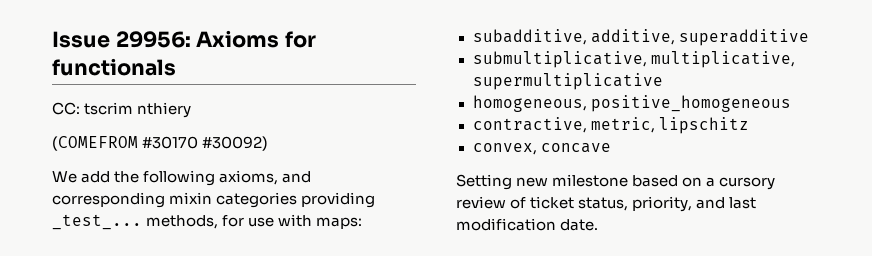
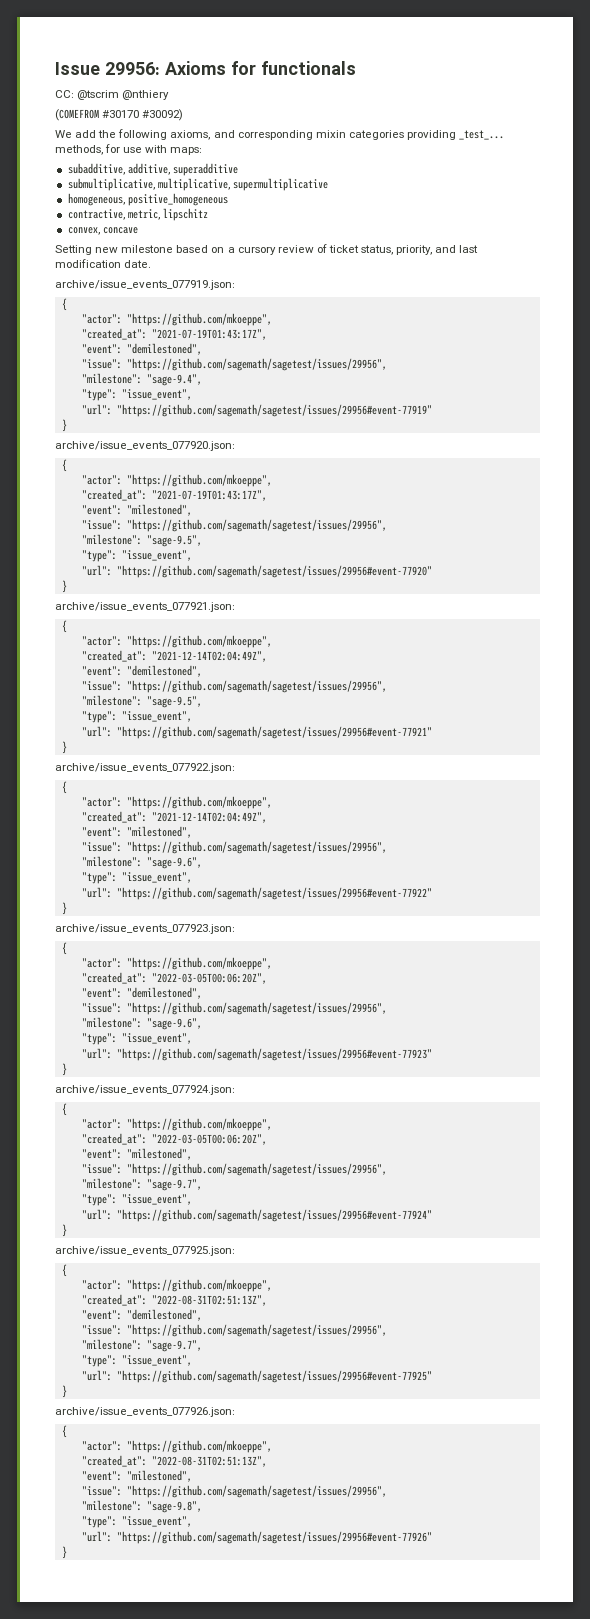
[84,102,192,118] tscrim nthiery -> [77,90,170,100] @tscrim @nthiery
(599, 225) none -> [55,280,235,290] [61,298,67,311] [81,313,272,326] [81,328,267,340] [81,343,202,355] [81,358,387,371] [81,373,202,386] [81,389,192,401] [81,404,432,417] [61,419,67,432] [55,441,235,451] [61,459,67,472] [81,474,272,487] [81,489,267,501] [81,504,192,516] [81,519,387,532] [81,534,202,547] [81,550,192,562] [81,565,432,578] [61,580,67,593] [55,602,235,612] [61,620,67,633] [81,635,272,648] [81,650,267,662] [81,665,202,677] [81,680,387,693] [81,695,202,708] [81,711,192,723] [81,726,432,739] [61,741,67,754] [55,763,235,773] [61,781,67,794] [81,796,272,809] [81,811,267,823] [81,826,192,838] [81,841,387,854] [81,856,202,869] [81,872,192,884] [81,887,432,900] [61,902,67,915] [55,924,235,934] [61,942,67,955] [81,957,272,970] [81,972,267,984] [81,987,202,999] [81,1002,387,1015] [81,1017,202,1030] [81,1033,192,1045] [81,1048,432,1061] [61,1063,67,1076] [55,1085,235,1095] [61,1103,67,1116] [81,1118,272,1131] [81,1133,267,1145] [81,1148,192,1160] [81,1163,387,1176] [81,1178,202,1191] [81,1194,192,1206] [81,1209,432,1222] [61,1224,67,1237] [55,1246,235,1256] [61,1264,67,1277] [81,1279,272,1292] [81,1294,267,1306] [81,1309,202,1321] [81,1324,387,1337] [81,1339,202,1352] [81,1355,192,1367] [81,1370,432,1383] [61,1385,67,1398] [55,1407,235,1417] [61,1425,67,1438] [81,1440,272,1453] [81,1455,267,1467] [81,1470,192,1482] [81,1485,387,1498] [81,1500,202,1513] [81,1516,192,1528] [81,1531,432,1544] [61,1546,67,1559] // archive/issue_events_077919.json: // { // "actor": "https://github.com/mkoeppe", // "created_at": "2021-07-19T01:43:17Z", // "event": "demilestoned", // "issue": "https://github.com/sagemath/sagetest/issues/29956", // "milestone": "sage-9.4", // "type": "issue_event", // "url": "https://github.com/sagemath/sagetest/issues/29956#event-77919" // } // archive/issue_events_077920.json: // { // "actor": "https://github.com/mkoeppe", // "created_at": "2021-07-19T01:43:17Z", // "event": "milestoned", // "issue": "https://github.com/sagemath/sagetest/issues/29956", // "milestone": "sage-9.5", // "type": "issue_event", // "url": "https://github.com/sagemath/sagetest/issues/29956#event-77920" // } // archive/issue_events_077921.json: // { // "actor": "https://github.com/mkoeppe", // "created_at": "2021-12-14T02:04:49Z", // "event": "demilestoned", // "issue": "https://github.com/sagemath/sagetest/issues/29956", // "milestone": "sage-9.5", // "type": "issue_event", // "url": "https://github.com/sagemath/sagetest/issues/29956#event-77921" // } // archive/issue_events_077922.json: // { // "actor": "https://github.com/mkoeppe", // "created_at": "2021-12-14T02:04:49Z", // "event": "milestoned", // "issue": "https://github.com/sagemath/sagetest/issues/29956", // "milestone": "sage-9.6", // "type": "issue_event", // "url": "https://github.com/sagemath/sagetest/issues/29956#event-77922" // } // archive/issue_events_077923.json: // { // "actor": "https://github.com/mkoeppe", // "created_at": "2022-03-05T00:06:20Z", // "event": "demilestoned", // "issue": "https://github.com/sagemath/sagetest/issues/29956", // "milestone": "sage-9.6", // "type": "issue_event", // "url": "https://github.com/sagemath/sagetest/issues/29956#event-77923" // } // archive/issue_events_077924.json: // { // "actor": "https://github.com/mkoeppe", // "created_at": "2022-03-05T00:06:20Z", // "event": "milestoned", // "issue": "https://github.com/sagemath/sagetest/issues/29956", // "milestone": "sage-9.7", // "type": "issue_event", // "url": "https://github.com/sagemath/sagetest/issues/29956#event-77924" // } // archive/issue_events_077925.json: // { // "actor": "https://github.com/mkoeppe", // "created_at": "2022-08-31T02:51:13Z", // "event": "demilestoned", // "issue": "https://github.com/sagemath/sagetest/issues/29956", // "milestone": "sage-9.7", // "type": "issue_event", // "url": "https://github.com/sagemath/sagetest/issues/29956#event-77925" // } // archive/issue_events_077926.json: // { // "actor": "https://github.com/mkoeppe", // "created_at": "2022-08-31T02:51:13Z", // "event": "milestoned", // "issue": "https://github.com/sagemath/sagetest/issues/29956", // "milestone": "sage-9.8", // "type": "issue_event", // "url": "https://github.com/sagemath/sagetest/issues/29956#event-77926" // }

